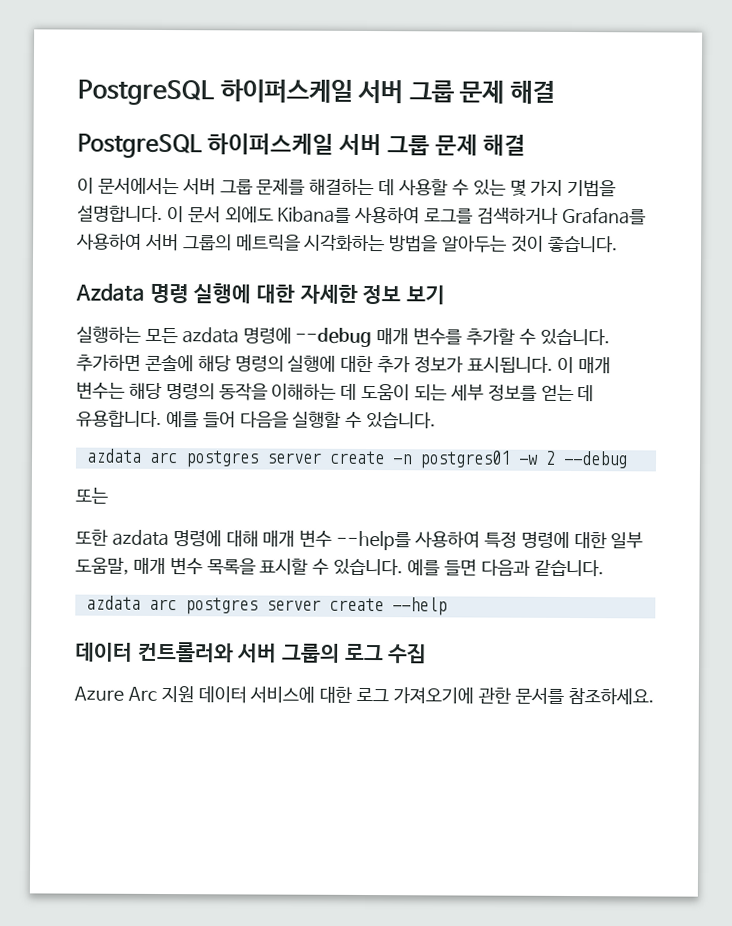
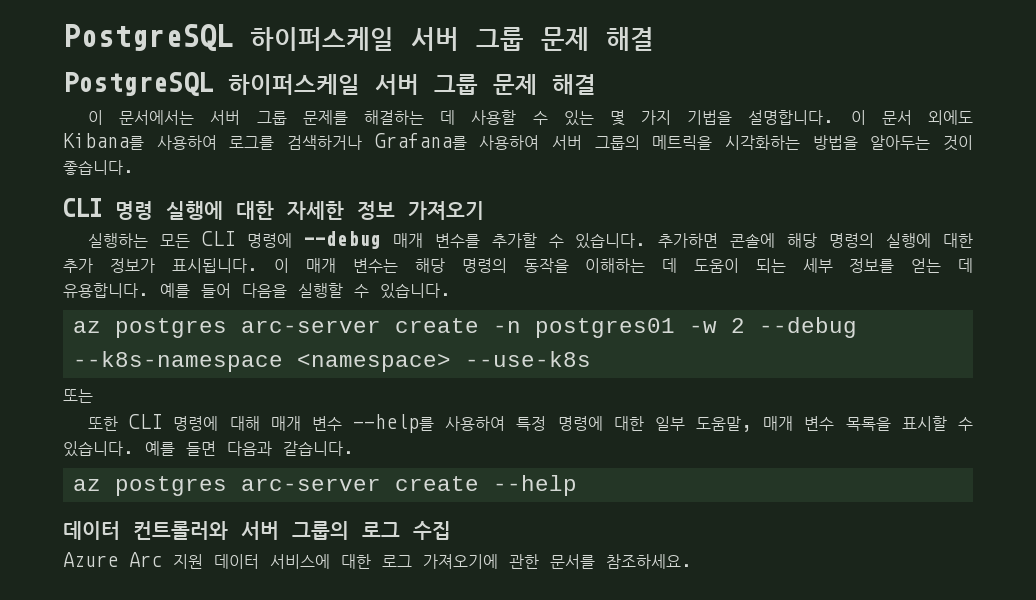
[75,283,145,301] Azdata -> [63,198,102,217] CLI
[406,285,446,305] 보기 -> [408,201,484,220] 가져오기
[181,327,239,344] azdata -> [201,231,235,246] CLI
[85,448,322,468] azdata arc postgres server -> [72,318,381,338] az postgres arc-server
(628, 459) none -> [72,351,591,372] --k8s-namespace <namespace> --use-k8s
[111,529,169,547] azdata -> [129,414,163,429] CLI
[85,595,321,615] azdata arc postgres server -> [72,476,381,496] az postgres arc-server

